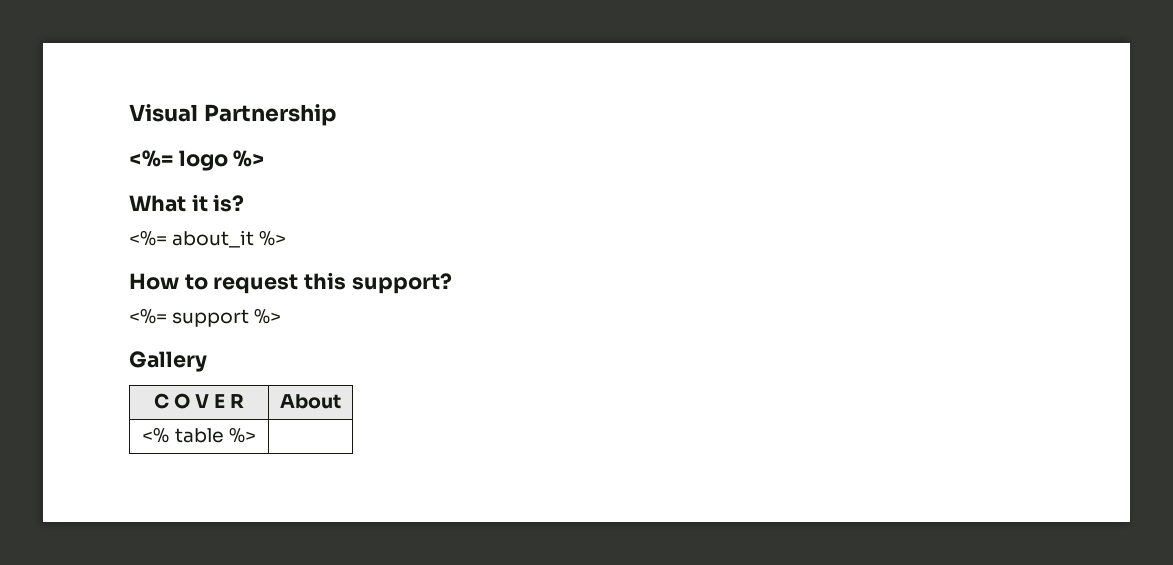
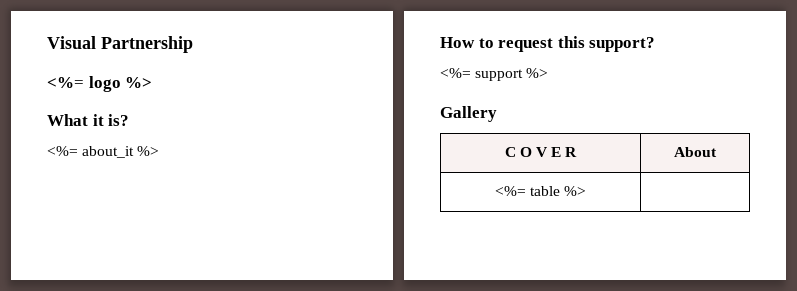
[142,427,170,443] <% -> [494,186,526,196] <%=

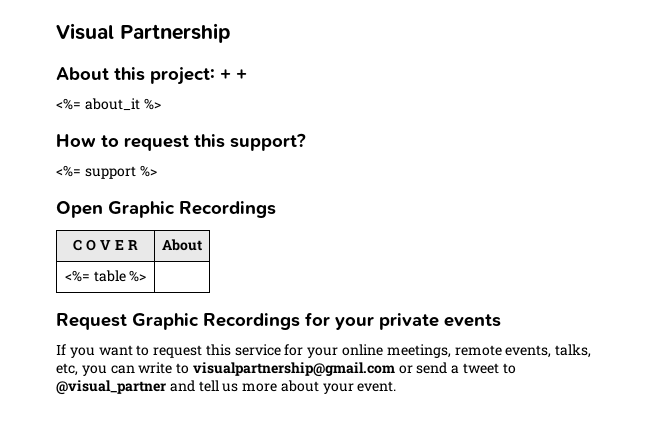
[47,76,153,92] [47,114,130,126] <%= logo %> // What it is? -> [56,67,247,85] About this project: + +
[440,106,497,122] Gallery -> [56,201,276,218] Open Graphic Recordings
(587, 191) none -> [56,312,501,330] [56,344,592,358] [56,362,516,377] [56,380,397,395] // Request Graphic Recordings for your private events // If you want to request this service for your online meetings, remote events, talks, etc, you can write to visualpartnership@gmail.com or send a tweet to @visual_partner and tell us more about your event.

